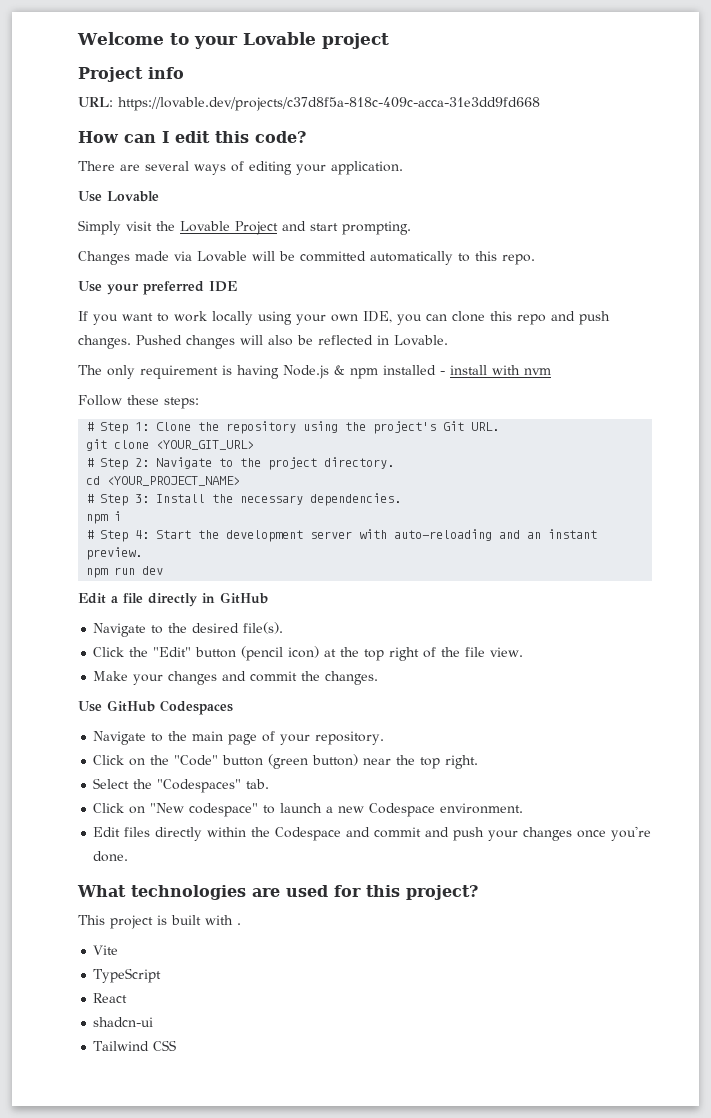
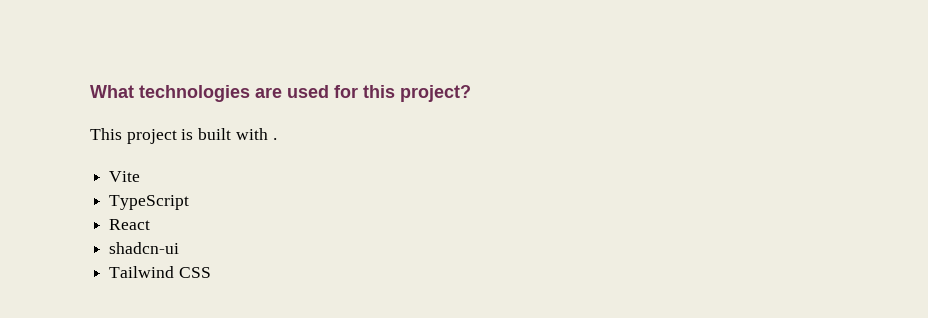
[77,32,389,49] [78,67,184,82] [78,97,540,111] [78,131,306,143] [78,161,403,175] [78,191,159,202] [78,220,411,235] [78,251,535,265] [78,281,237,295] [78,311,610,325] [78,335,448,349] [78,365,551,379] [78,395,199,409] [86,421,500,434] [86,439,255,451] [86,457,395,470] [86,476,241,486] [86,493,402,506] [86,511,122,524] [86,529,598,542] [86,547,143,560] [86,566,164,578] [78,592,268,607] [93,622,284,637] [93,646,524,661] [93,671,379,685] [78,700,233,715] [93,731,385,745] [93,754,479,769] [93,778,270,793] [93,803,524,817] [93,826,652,841] [93,851,129,862] Welcome to your Lovable project // Project info // URL: https://lovable.dev/projects/c37d8f5a-818c-409c-acca-31e3dd9fd668 // How can I edit this code? // There are several ways of editing your application. // Use Lovable // Simply visit the Lovable Project and start prompting. // Changes made via Lovable will be committed automatically to this repo. // Use your preferred IDE // If you want to work locally using your own IDE, you can clone this repo and push changes. Pushed changes will also be reflected in Lovable. // The only requirement is having Node.js & npm installed - install with nvm // Follow these steps: // # Step 1: Clone the repository using the project's Git URL. // git clone <YOUR_GIT_URL> // # Step 2: Navigate to the project directory. // cd <YOUR_PROJECT_NAME> // # Step 3: Install the necessary dependencies. // npm i // # Step 4: Start the development server with auto-reloading and an instant preview. // npm run dev // Edit a file directly in GitHub // Navigate to the desired file(s). // Click the "Edit" button (pencil icon) at the top right of the file view. // Make your changes and commit the changes. // Use GitHub Codespaces // Navigate to the main page of your repository. // Click on the "Code" button (green button) near the top right. // Select the "Codespaces" tab. // Click on "New codespace" to launch a new Codespace environment. // Edit files directly within the Codespace and commit and push your changes once you're done. // -> (90, 91) none

